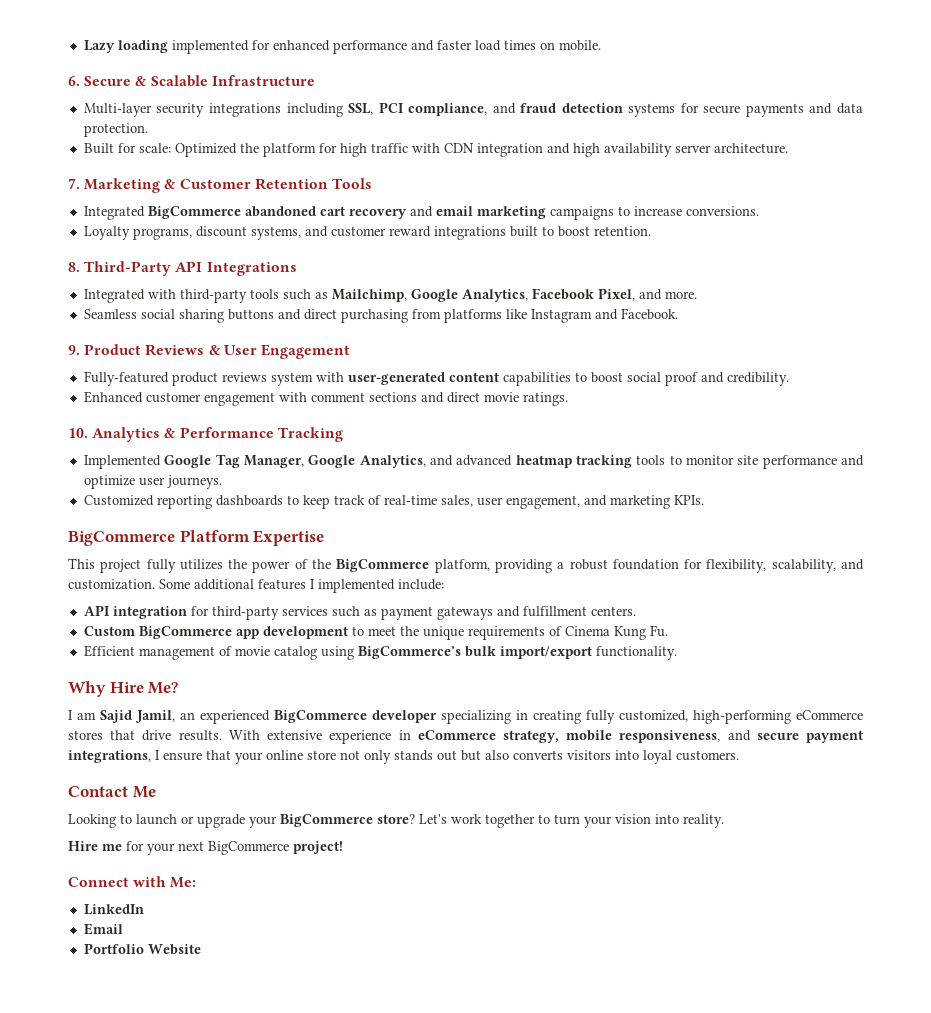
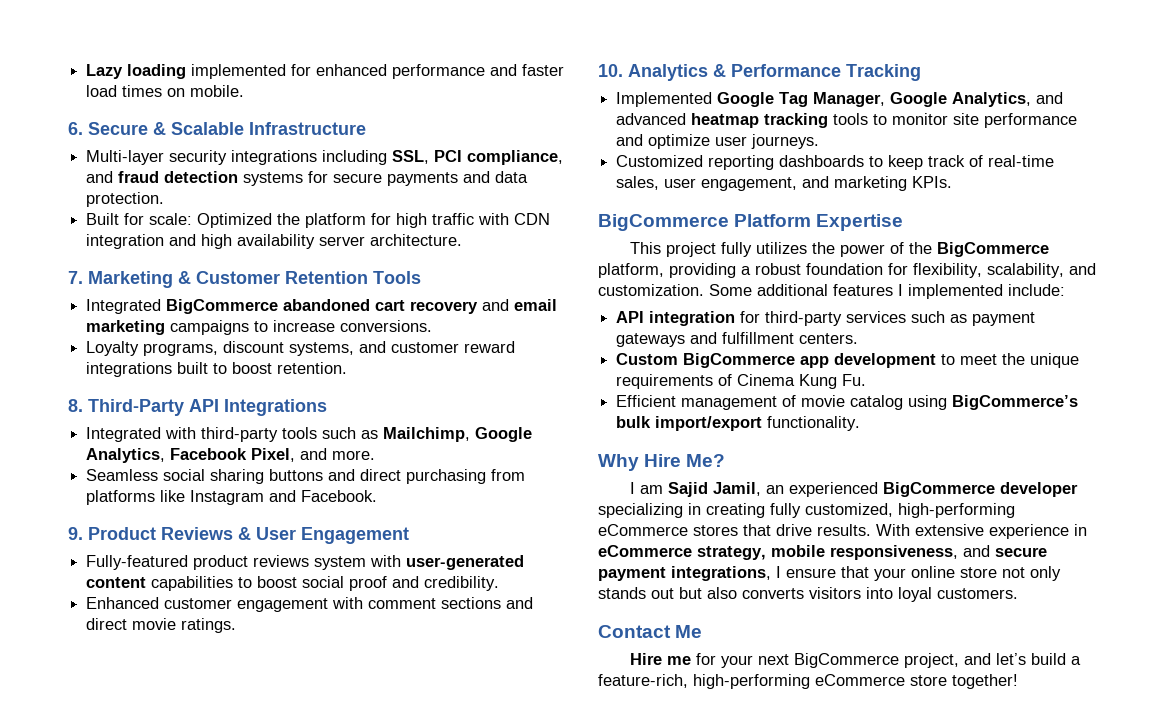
[68,814,724,828] // Looking to launch or upgrade your BigCommerce store? Let's work together to turn your vision into reality. -> (703, 631) none
[293,841,343,854] [68,876,197,888] [83,904,144,915] [83,923,123,935] [83,943,201,955] project! // Connect with Me: // LinkedIn // Email // Portfolio Website -> [903,653,1081,668] [598,674,1018,689] project, and let’s build a feature-rich, high-performing eCommerce store together!

